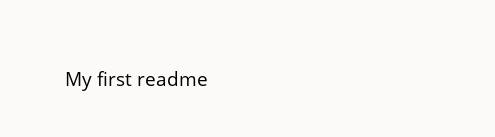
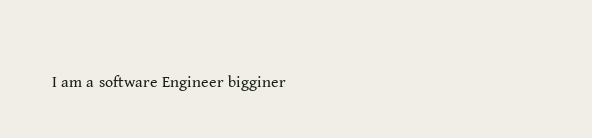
[65,71,208,91] My first readme -> [52,75,286,91] I am a software Engineer bigginer

